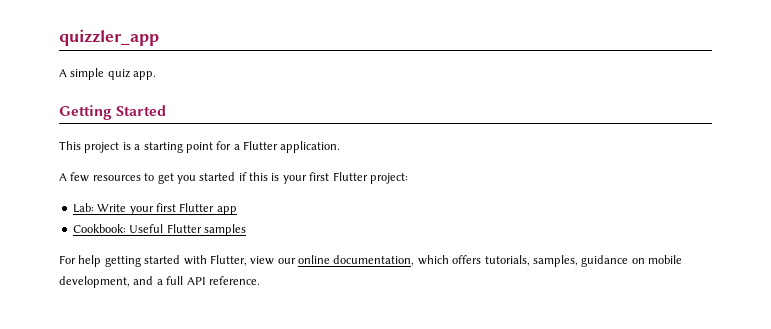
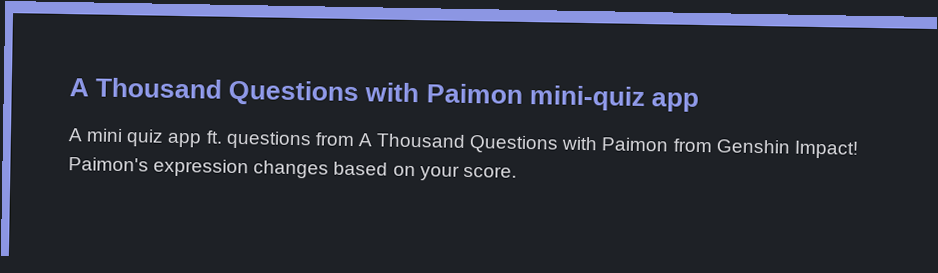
[59,29,159,46] [59,68,157,80] [59,105,167,120] [59,141,341,153] [59,172,408,184] [72,203,237,215] [72,224,246,236] [59,255,682,267] [59,276,260,288] quizzler_app // A simple quiz app. // Getting Started // This project is a starting point for a Flutter application. // A few resources to get you started if this is your first Flutter project: // Lab: Write your first Flutter app // Cookbook: Useful Flutter samples // For help getting started with Flutter, view our online documentation, which offers tutorials, samples, guidance on mobile development, and a full API reference. -> [69,77,699,112] [68,128,858,159] [68,157,517,181] A Thousand Questions with Paimon mini-quiz app // A mini quiz app ft. questions from A Thousand Questions with Paimon from Genshin Impact! Paimon's expression changes based on your score.

